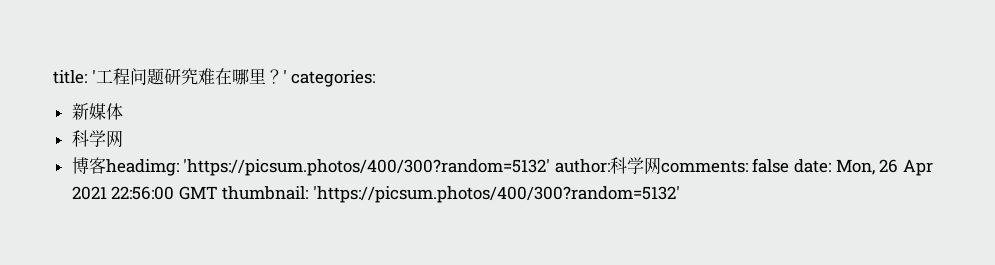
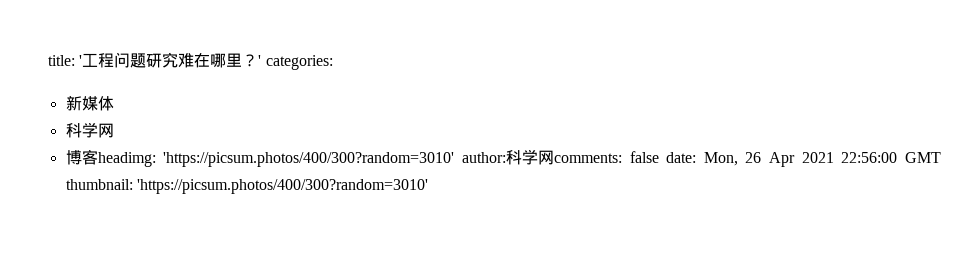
[183,159,551,176] 'https://picsum.photos/400/300?random=5132' -> [163,152,455,167] 'https://picsum.photos/400/300?random=3010'
[313,186,681,203] 'https://picsum.photos/400/300?random=5132' -> [136,179,428,194] 'https://picsum.photos/400/300?random=3010'

